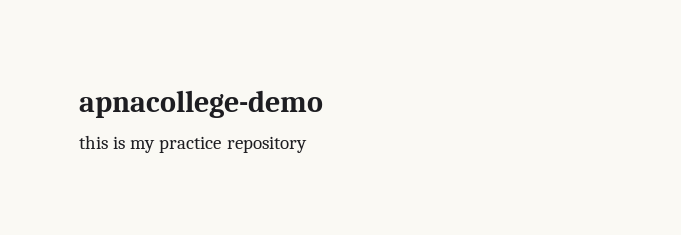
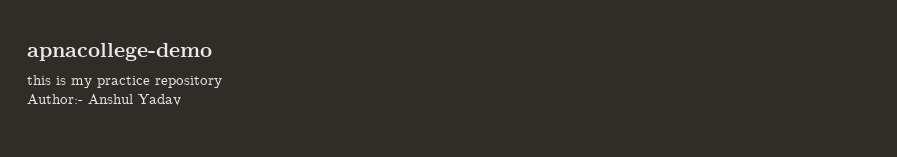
(307, 144) none -> [27,94,181,106] // Author:- Anshul Yadav

